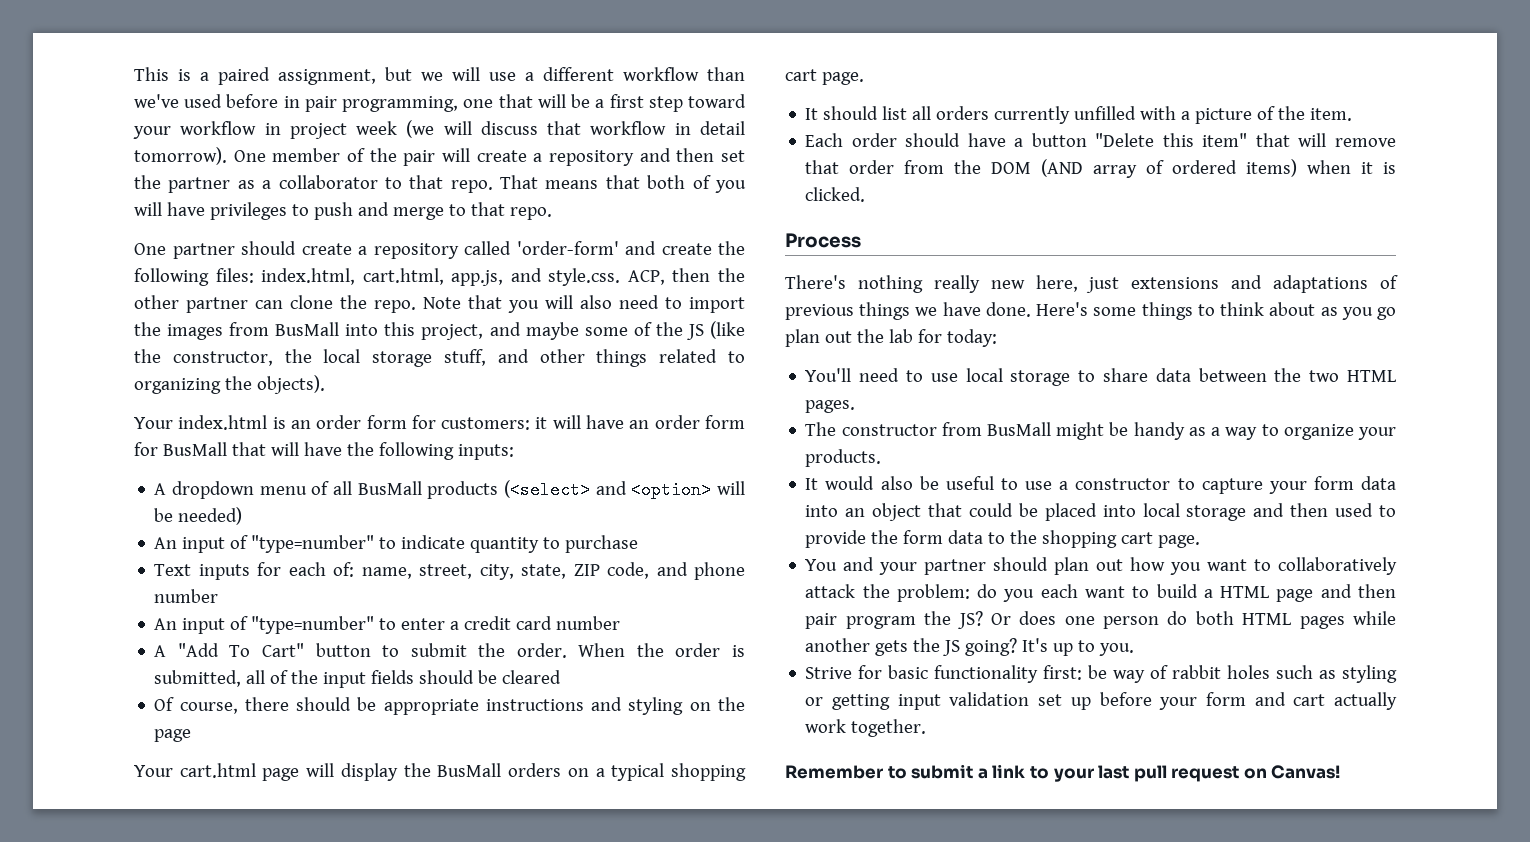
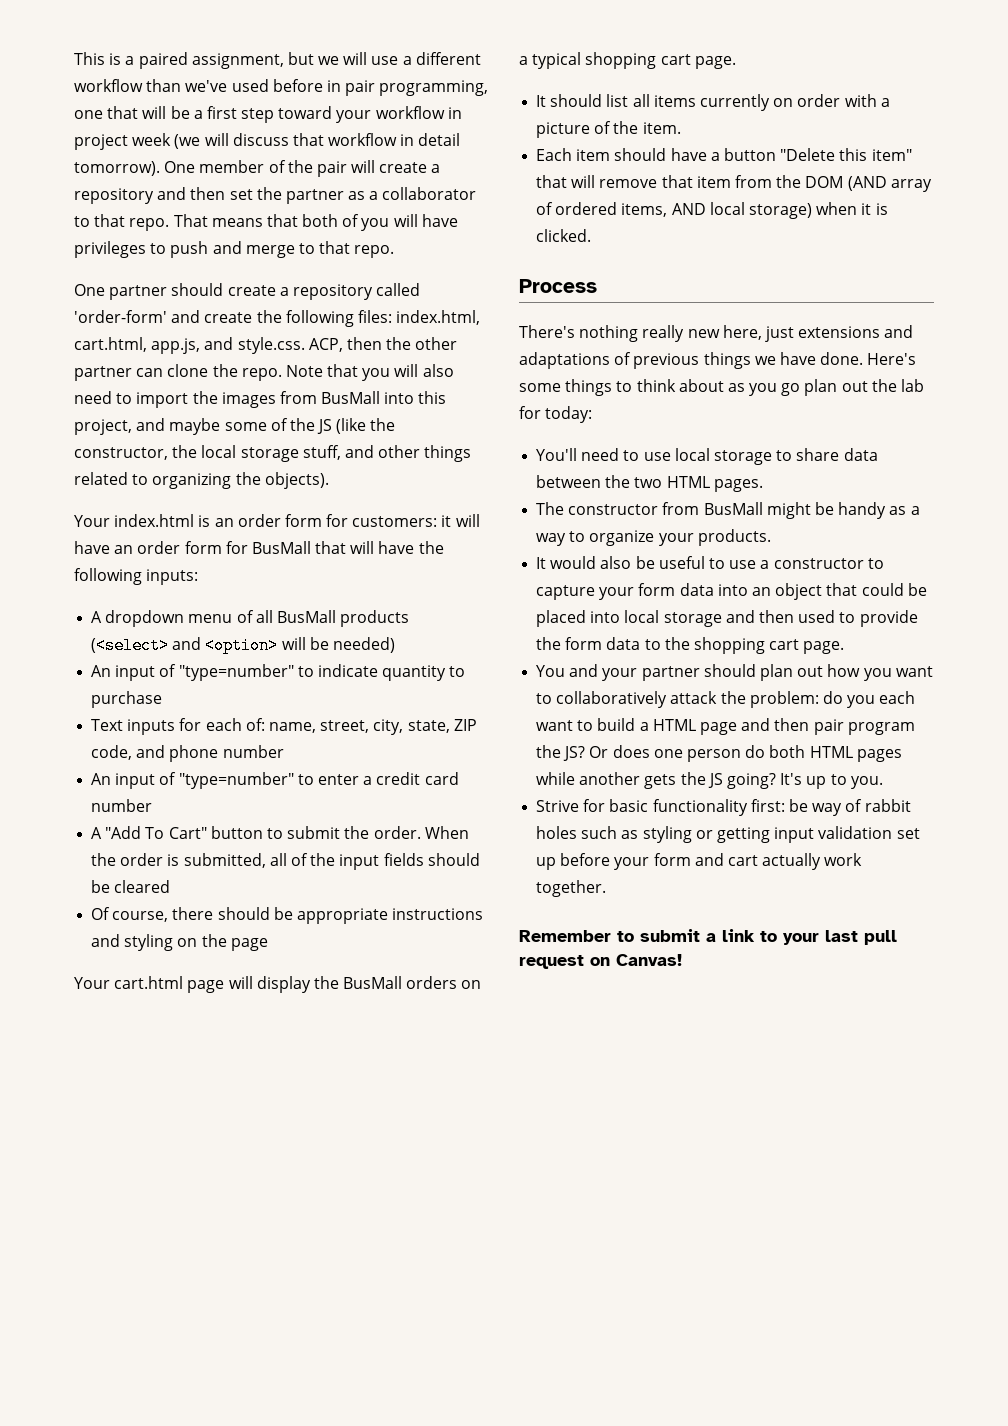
[936,106,1137,124] orders currently unfilled -> [653,94,841,111] items currently on order
[851,133,897,147] order -> [576,149,611,161] item
[849,160,895,174] order -> [696,176,731,188] item
[1246,159,1298,177] items) -> [621,202,812,219] items, AND local storage)

